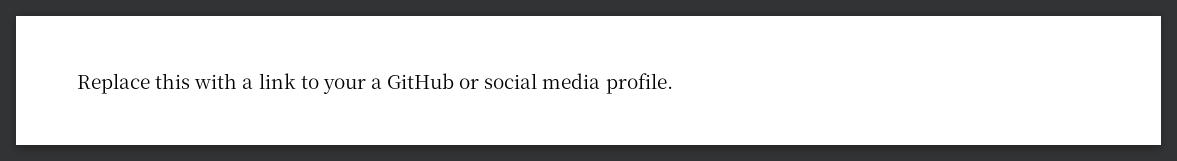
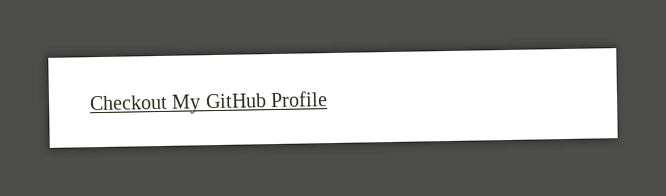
[77,73,673,94] Replace this with a link to your a GitHub or social media profile. -> [89,91,329,114] Checkout My GitHub Profile

